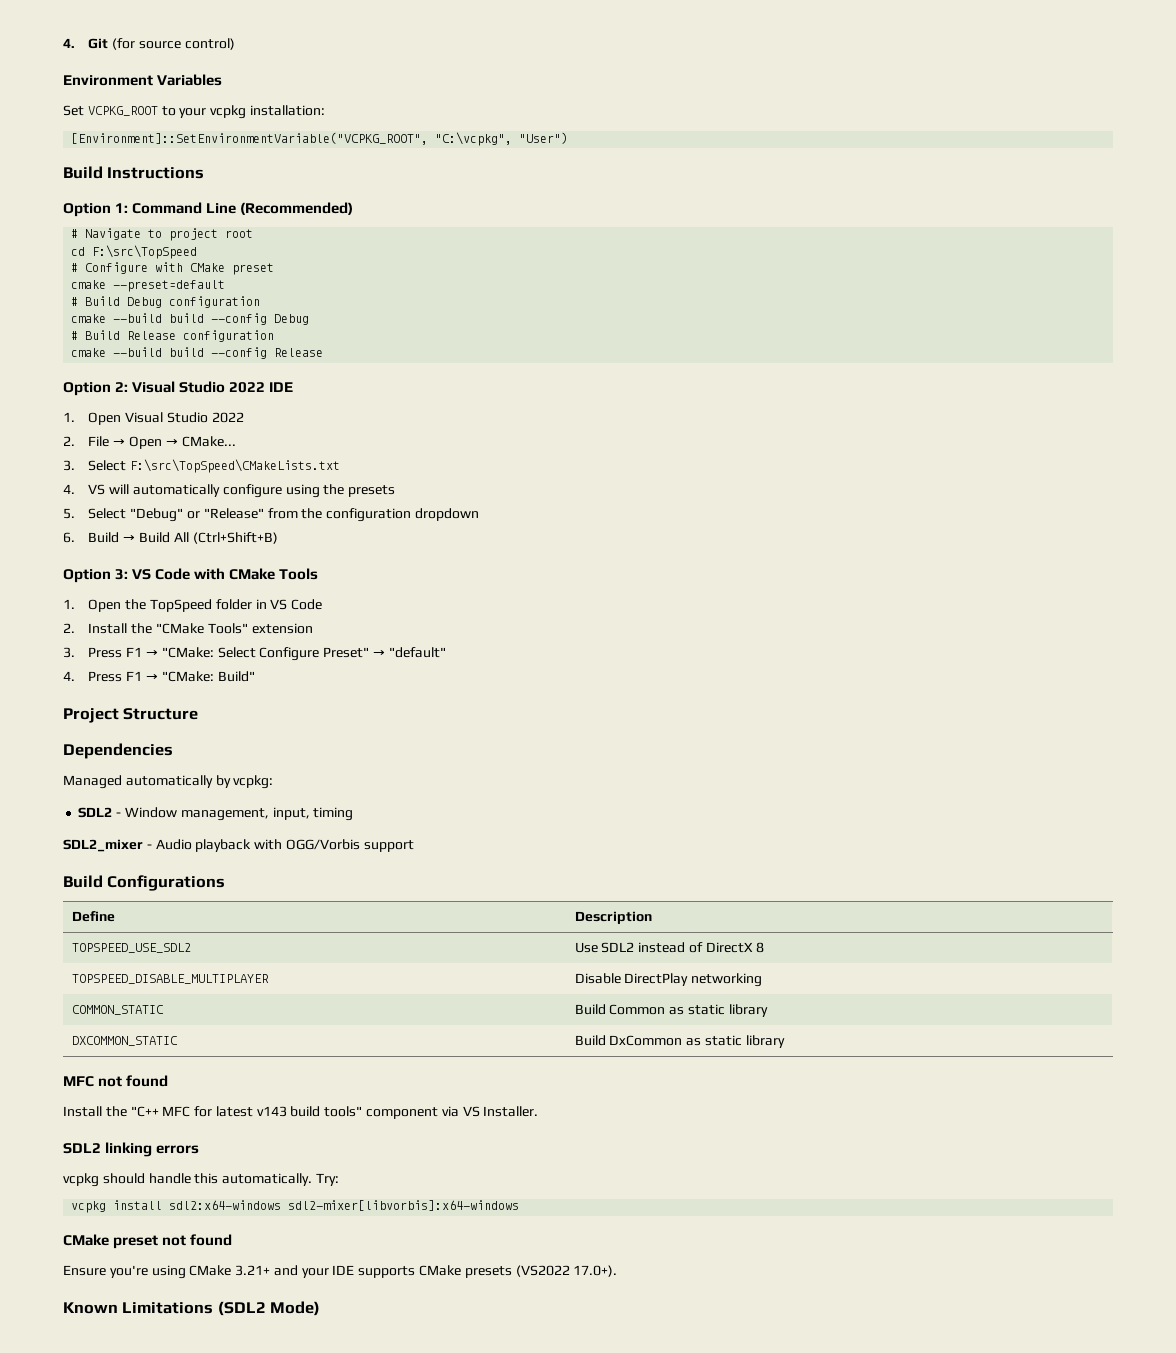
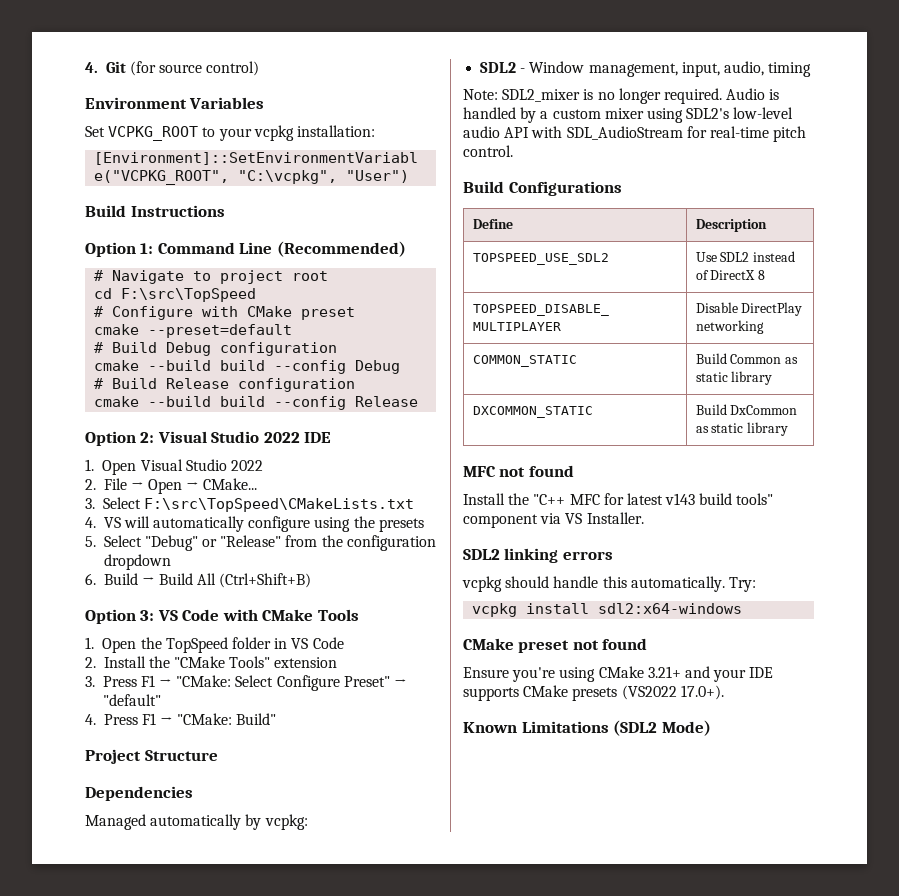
(310, 813) none -> [723,61,764,76] audio,
[63,839,414,852] SDL2_mixer - Audio playback with OGG/Vorbis support -> [463,88,780,104] [463,107,794,123] [463,126,807,142] [463,145,513,157] Note: SDL2_mixer is no longer required. Audio is handled by a custom mixer using SDL2's low-level audio API with SDL_AudioStream for real-time pitch control.
[288,1200,520,1211] sdl2-mixer[libvorbis]:x64-windows -> (743, 608) none

